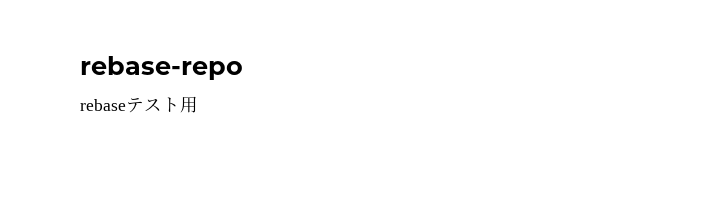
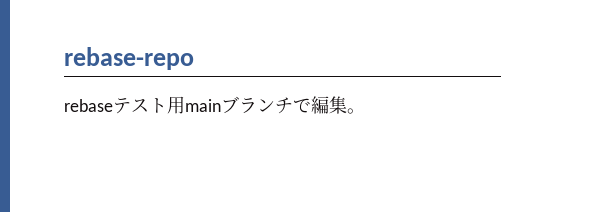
(198, 104) none -> [185,96,365,114] mainブランチで編集。

